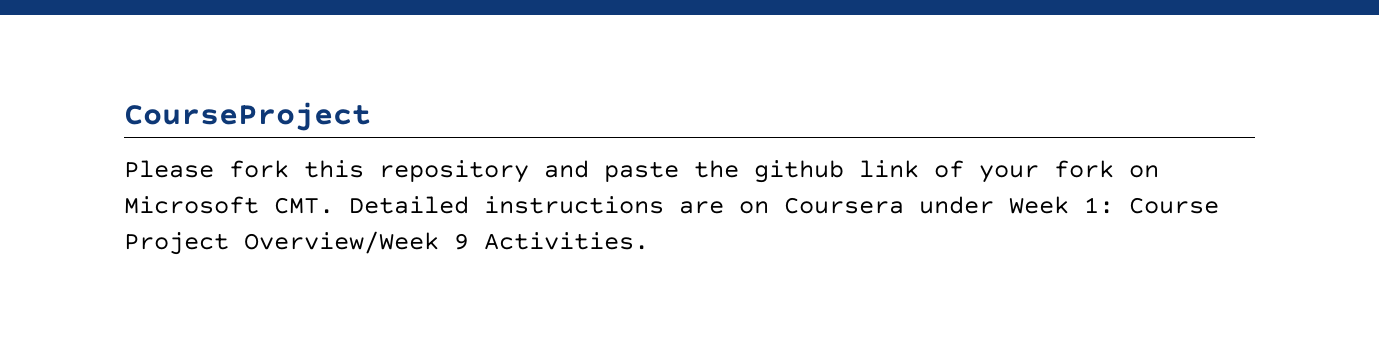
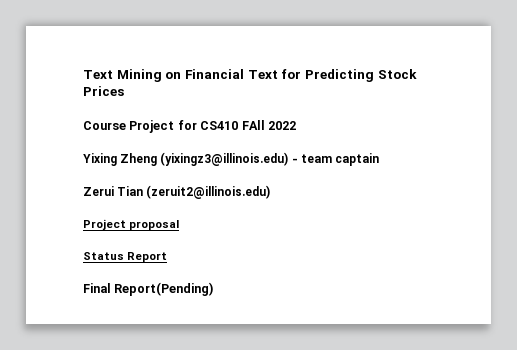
[124,102,371,131] [124,160,1159,183] [124,196,1219,214] [124,231,649,255] CourseProject // Please fork this repository and paste the github link of your fork on Microsoft CMT. Detailed instructions are on Coursera under Week 1: Course Project Overview/Week 9 Activities. -> [83,69,417,82] [83,86,124,96] [83,120,296,133] [83,152,380,166] [83,185,271,199] [83,219,180,230] [83,252,168,262] [83,282,215,296] Text Mining on Financial Text for Predicting Stock Prices // Course Project for CS410 FAll 2022 // Yixing Zheng (yixingz3@illinois.edu) - team captain // Zerui Tian (zeruit2@illinois.edu) // Project proposal // Status Report // Final Report(Pending)

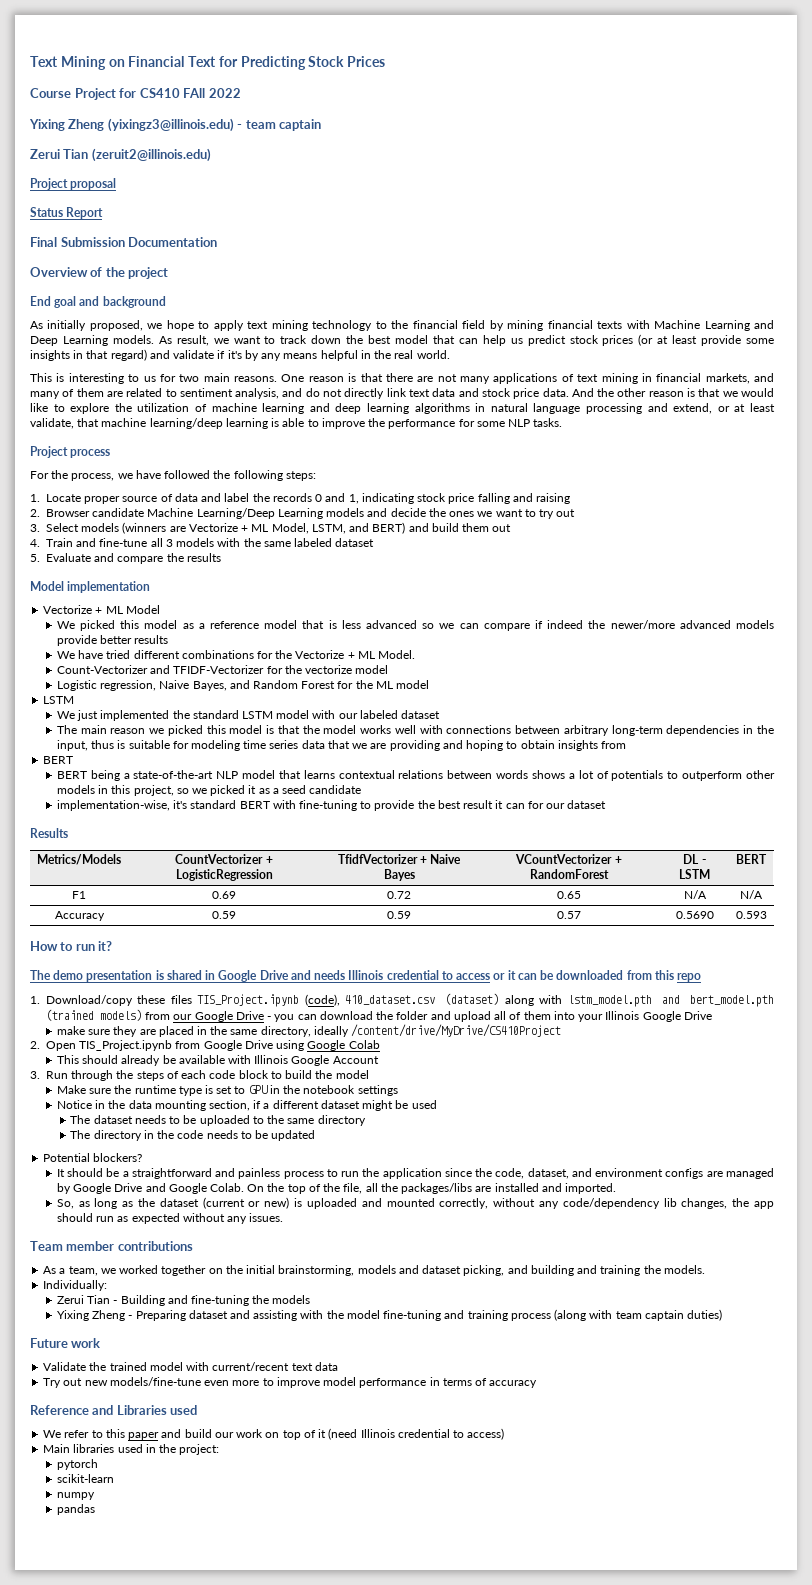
[114,282,215,296] Report(Pending) -> [60,237,218,247] [30,267,169,279] [30,296,166,308] [30,320,775,331] [30,334,774,346] [30,349,450,361] [30,373,774,384] [30,388,774,399] [30,403,776,414] [30,418,563,429] [30,446,111,458] [30,470,316,481] [30,493,571,504] [30,508,576,519] [30,522,512,534] [30,538,375,547] [30,553,221,564] [30,581,151,593] [43,605,160,614] [56,620,774,631] [56,635,169,646] [56,650,416,659] [56,665,389,674] [56,680,430,691] [43,696,75,704] [56,710,441,721] [56,725,775,736] [56,740,627,751] [43,756,74,764] [56,770,775,781] [56,785,362,796] [56,800,607,811] [30,828,68,838] [37,854,121,865] [175,854,273,864] [175,869,273,881] [337,854,462,864] [383,869,415,881] [515,854,622,864] [530,869,609,879] [683,854,706,864] [679,869,710,879] [736,854,767,864] [72,891,86,899] [212,891,236,899] [387,891,411,899] [557,891,581,899] [683,890,707,899] [740,890,763,899] [54,911,105,921] [212,911,236,919] [387,911,411,919] [557,911,581,919] [675,911,714,919] [735,911,767,919] [30,941,113,951] [30,970,702,982] [30,993,774,1007] [46,1009,712,1022] [56,1024,562,1037] [30,1040,380,1051] [56,1055,379,1066] [30,1070,369,1081] [56,1085,398,1096] [56,1100,437,1111] [70,1115,366,1126] [70,1130,316,1141] [43,1153,143,1162] [56,1168,775,1179] [56,1183,617,1194] [56,1197,775,1209] [56,1213,284,1224] [30,1241,193,1251] [43,1265,705,1276] [43,1280,108,1291] [56,1295,311,1306] [56,1309,723,1321] [30,1338,101,1348] [43,1362,338,1371] [43,1377,538,1388] [30,1405,198,1415] [43,1428,505,1440] [43,1444,220,1455] [56,1459,98,1470] [56,1474,114,1483] [56,1492,95,1500] [56,1504,95,1515] Submission Documentation // Overview of the project // End goal and background // As initially proposed, we hope to apply text mining technology to the financial field by mining financial texts with Machine Learning and Deep Learning models. As result, we want to track down the best model that can help us predict stock prices (or at least provide some insights in that regard) and validate if it's by any means helpful in the real world. // This is interesting to us for two main reasons. One reason is that there are not many applications of text mining in financial markets, and many of them are related to sentiment analysis, and do not directly link text data and stock price data. And the other reason is that we would like to explore the utilization of machine learning and deep learning algorithms in natural language processing and extend, or at least validate, that machine learning/deep learning is able to improve the performance for some NLP tasks. // Project process // For the process, we have followed the following steps: // 1. Locate proper source of data and label the records 0 and 1, indicating stock price falling and raising // 2. Browser candidate Machine Learning/Deep Learning models and decide the ones we want to try out // 3. Select models (winners are Vectorize + ML Model, LSTM, and BERT) and build them out // 4. Train and fine-tune all 3 models with the same labeled dataset // 5. Evaluate and compare the results // Model implementation // Vectorize + ML Model // We picked this model as a reference model that is less advanced so we can compare if indeed the newer/more advanced models provide better results // We have tried different combinations for the Vectorize + ML Model. // Count-Vectorizer and TFIDF-Vectorizer for the vectorize model // Logistic regression, Naive Bayes, and Random Forest for the ML model // LSTM // We just implemented the standard LSTM model with our labeled dataset // The main reason we picked this model is that the model works well with connections between arbitrary long-term dependencies in the input, thus is suitable for modeling time series data that we are providing and hoping to obtain insights from // BERT // BERT being a state-of-the-art NLP model that learns contextual relations between words shows a lot of potentials to outperform other models in this project, so we picked it as a seed candidate // implementation-wise, it's standard BERT with fine-tuning to provide the best result it can for our dataset // Results // Metrics/Models | CountVectorizer + LogisticRegression | TfidfVectorizer + Naive Bayes | VCountVectorizer + RandomForest | DL - LSTM | BERT // F1 | 0.69 | 0.72 | 0.65 | N/A | N/A // Accuracy | 0.59 | 0.59 | 0.57 | 0.5690 | 0.593 // How to run it? // The demo presentation is shared in Google Drive and needs Illinois credential to access or it can be downloaded from this repo // 1. Download/copy these files TIS_Project.ipynb (code), 410_dataset.csv (dataset) along with lstm_model.pth and bert_model.pth (trained models) from our Google Drive - you can download the folder and upload all of them into your Illinois Google Drive // make sure they are placed in the same directory, ideally /content/drive/MyDrive/CS410Project // 2. Open TIS_Project.ipynb from Google Drive using Google Colab // This should already be available with Illinois Google Account // 3. Run through the steps of each code block to build the model // Make sure the runtime type is set to GPU in the notebook settings // Notice in the data mounting section, if a different dataset might be used // The dataset needs to be uploaded to the same directory // The directory in the code needs to be updated // Potential blockers? // It should be a straightforward and painless process to run the application since the code, dataset, and environment configs are managed by Google Drive and Google Colab. On the top of the file, all the packages/libs are installed and imported. // So, as long as the dataset (current or new) is uploaded and mounted correctly, without any code/dependency lib changes, the app should run as expected without any issues. // Team member contributions // As a team, we worked together on the initial brainstorming, models and dataset picking, and building and training the models. // Individually: // Zerui Tian - Building and fine-tuning the models // Yixing Zheng - Preparing dataset and assisting with the model fine-tuning and training process (along with team captain duties) // Future work // Validate the trained model with current/recent text data // Try out new models/fine-tune even more to improve model performance in terms of accuracy // Reference and Libraries used // We refer to this paper and build our work on top of it (need Illinois credential to access) // Main libraries used in the project: // pytorch // scikit-learn // numpy // pandas

